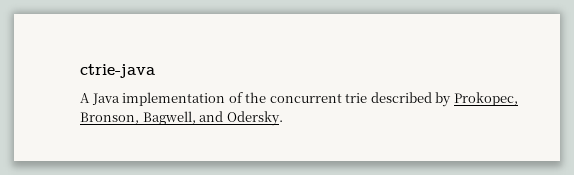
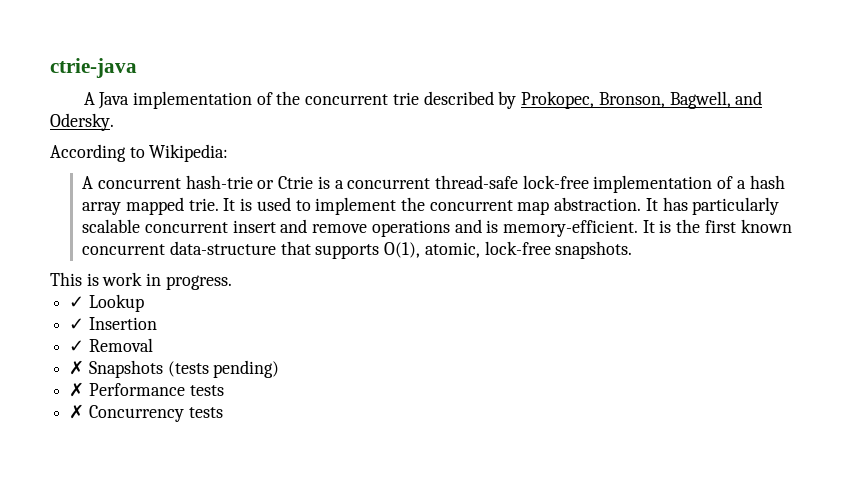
(283, 118) none -> [50,144,229,162] [82,175,785,193] [82,197,780,215] [82,219,792,237] [82,241,633,259] [50,272,232,290] [69,294,144,312] [69,317,157,330] [69,338,153,352] [69,360,280,378] [69,382,224,397] [69,404,223,422] // According to Wikipedia: // A concurrent hash-trie or Ctrie is a concurrent thread-safe lock-free implementation of a hash array mapped trie. It is used to implement the concurrent map abstraction. It has particularly scalable concurrent insert and remove operations and is memory-efficient. It is the first known concurrent data-structure that supports O(1), atomic, lock-free snapshots. // This is work in progress. // ✓ Lookup // ✓ Insertion // ✓ Removal // ✗ Snapshots (tests pending) // ✗ Performance tests // ✗ Concurrency tests

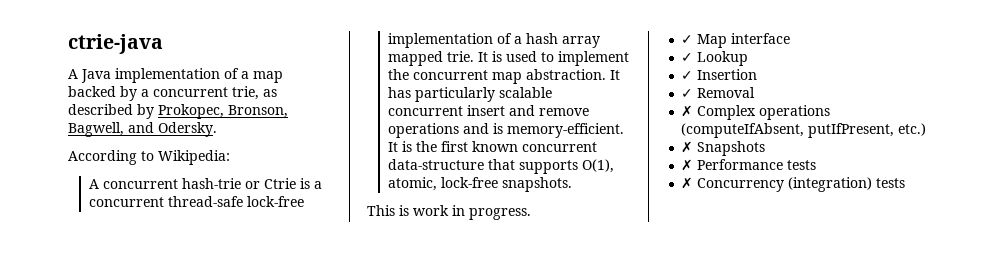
[276,91,419,105] the concurrent trie -> [241,71,283,83] [68,86,277,101] a map backed by a concurrent trie, as
(232, 282) none -> [681,33,791,48] // ✓ Map interface
(153, 345) none -> [681,105,831,120] [681,123,927,138] // ✗ Complex operations (computeIfAbsent, putIfPresent, etc.)
[167,360,280,378] (tests pending) -> (766, 148) none
(184, 413) none -> [788,177,873,192] (integration)

